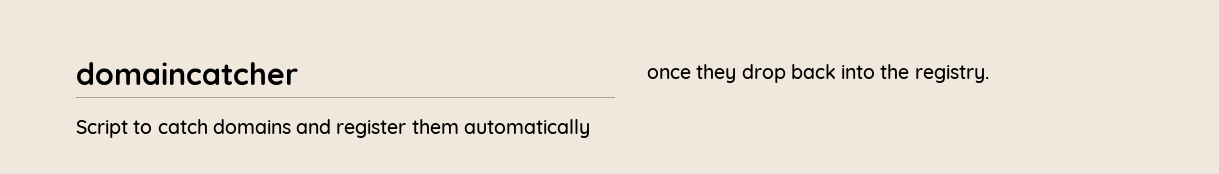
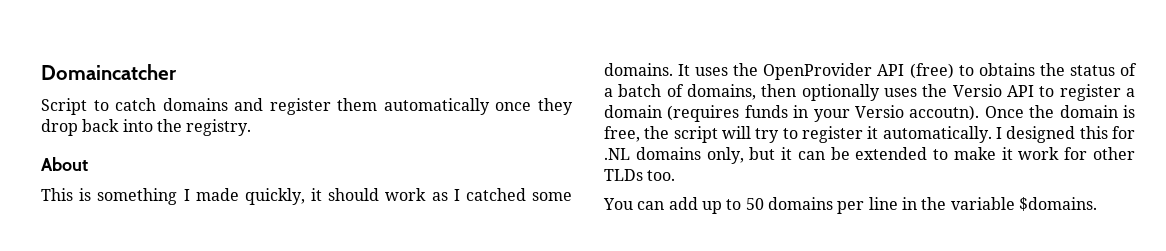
[76,62,298,85] domaincatcher -> [41,64,177,80] Domaincatcher
(989, 74) none -> [41,157,88,171] [41,188,573,205] [604,63,1137,80] [604,84,1135,101] [604,105,1135,122] [604,126,1135,143] [604,147,1135,164] [604,169,676,181] [603,197,1097,214] // About // This is something I made quickly, it should work as I catched some domains. It uses the OpenProvider API (free) to obtains the status of a batch of domains, then optionally uses the Versio API to register a domain (requires funds in your Versio accoutn). Once the domain is free, the script will try to register it automatically. I designed this for .NL domains only, but it can be extended to make it work for other TLDs too. // You can add up to 50 domains per line in the variable $domains.

